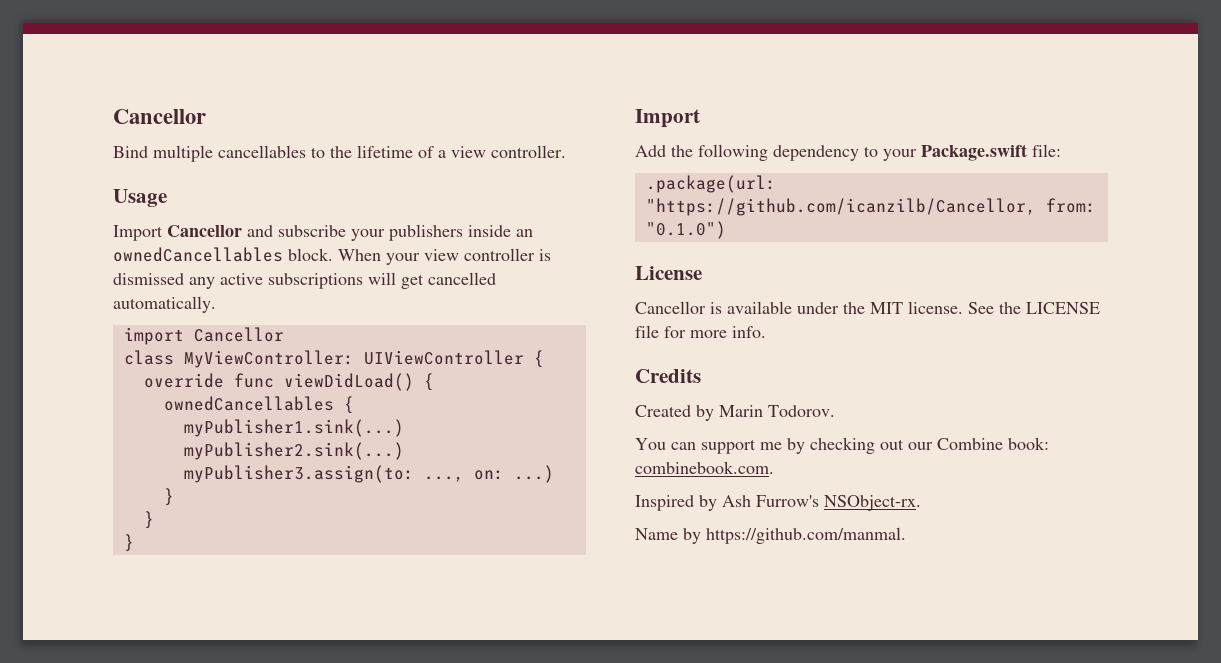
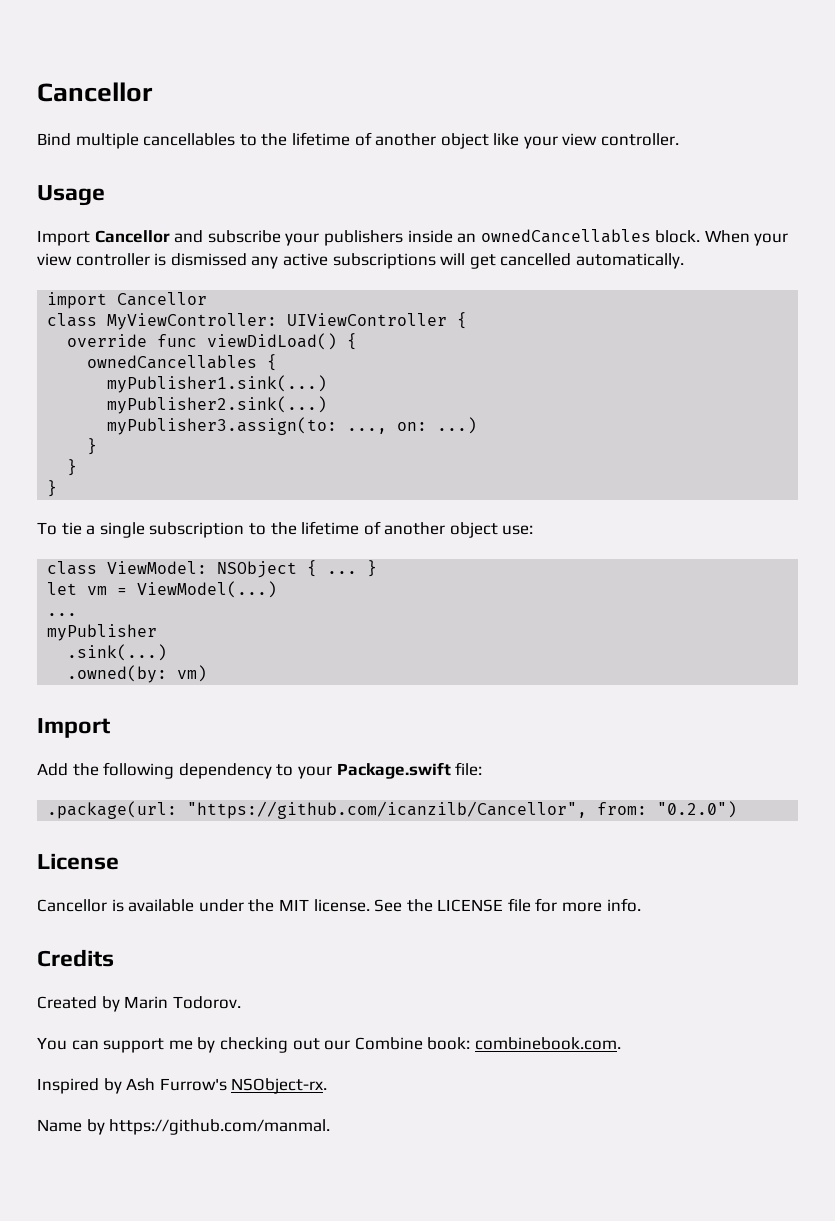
[438,150,446,158] a -> [375,133,558,149] another object like your
(134, 543) none -> [37,521,534,538] [47,560,378,578] [47,581,278,598] [47,613,78,616] [47,624,158,641] [67,644,168,661] [67,665,208,683] // To tie a single subscription to the lifetime of another object use: // class ViewModel: NSObject { ... } // let vm = ViewModel(...) // ... // myPublisher // .sink(...) // .owned(by: vm)
[645,198,1096,216] [645,221,726,239] "https://github.com/icanzilb/Cancellor, from: "0.1.0") -> [187,801,738,819] "https://github.com/icanzilb/Cancellor", from: "0.2.0")

